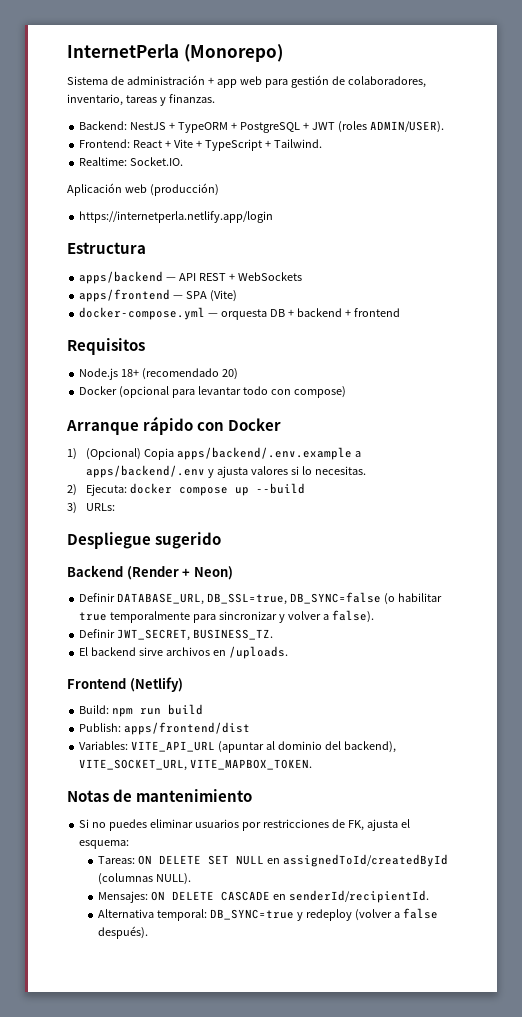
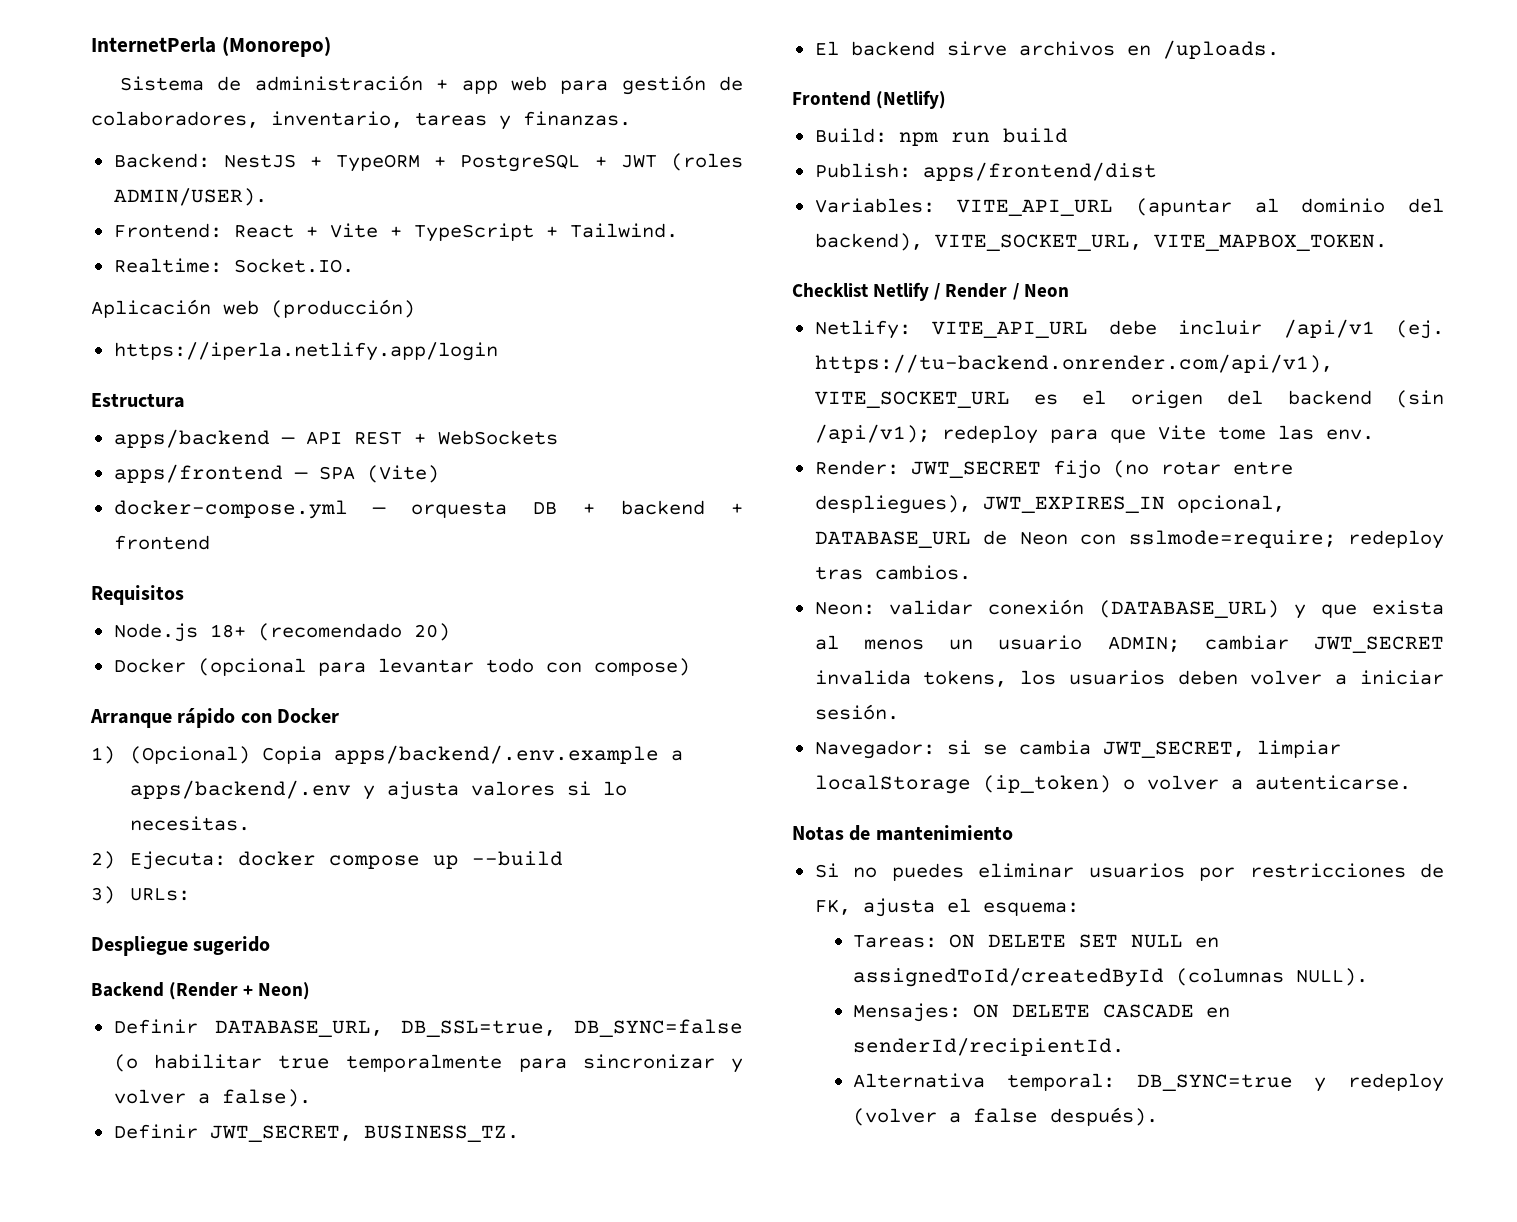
[79,211,274,223] https://internetperla.netlify.app/login -> [113,342,498,361] https://iperla.netlify.app/login
(313, 764) none -> [792,282,1069,301] [814,319,1444,339] [814,354,1333,373] [814,390,1444,409] [814,424,1374,444] [814,460,1293,479] [814,495,1285,514] [814,530,1444,549] [814,565,971,580] [814,599,1444,619] [814,635,1444,653] [814,670,1444,687] [814,704,899,720] [814,740,1341,759] [814,775,1411,794] // Checklist Netlify / Render / Neon // Netlify: VITE_API_URL debe incluir /api/v1 (ej. https://tu-backend.onrender.com/api/v1), VITE_SOCKET_URL es el origen del backend (sin /api/v1); redeploy para que Vite tome las env. // Render: JWT_SECRET fijo (no rotar entre despliegues), JWT_EXPIRES_IN opcional, DATABASE_URL de Neon con sslmode=require; redeploy tras cambios. // Neon: validar conexión (DATABASE_URL) y que exista al menos un usuario ADMIN; cambiar JWT_SECRET invalida tokens, los usuarios deben volver a iniciar sesión. // Navegador: si se cambia JWT_SECRET, limpiar localStorage (ip_token) o volver a autenticarse.

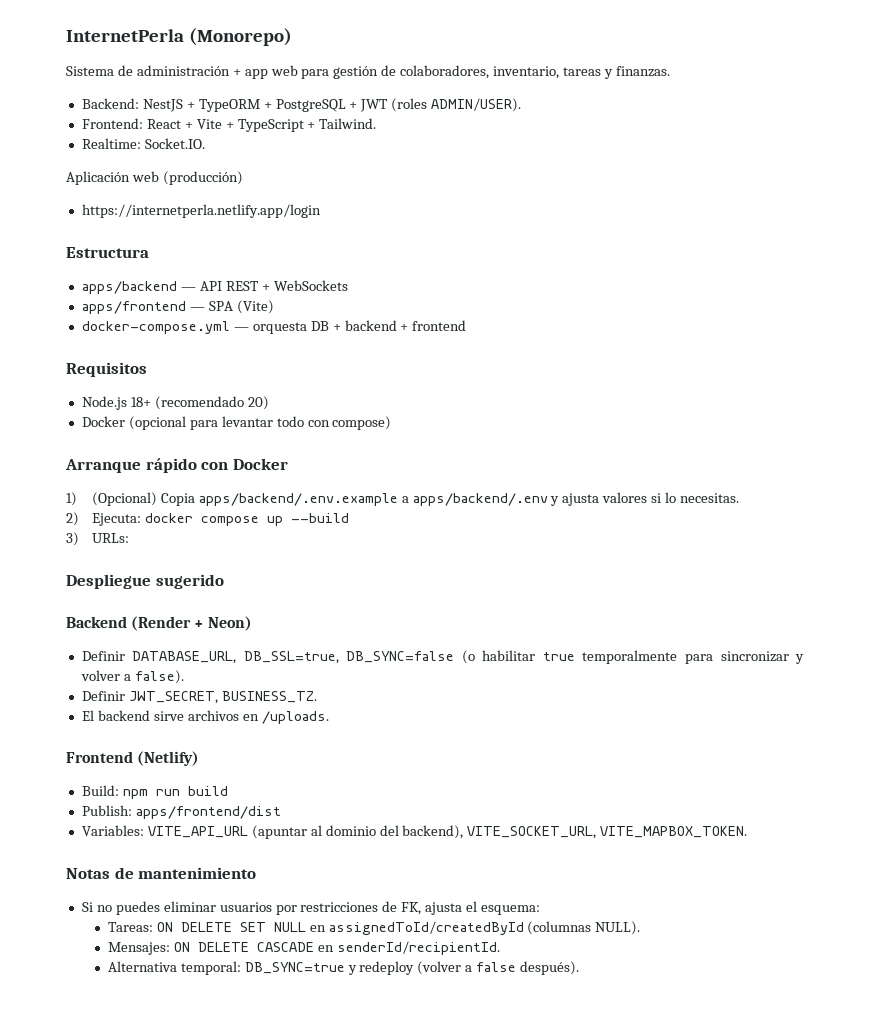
[113,342,498,361] https://iperla.netlify.app/login -> [81,204,321,218] https://internetperla.netlify.app/login
[792,282,1069,301] [814,319,1444,339] [814,354,1333,373] [814,390,1444,409] [814,424,1374,444] [814,460,1293,479] [814,495,1285,514] [814,530,1444,549] [814,565,971,580] [814,599,1444,619] [814,635,1444,653] [814,670,1444,687] [814,704,899,720] [814,740,1341,759] [814,775,1411,794] // Checklist Netlify / Render / Neon // Netlify: VITE_API_URL debe incluir /api/v1 (ej. https://tu-backend.onrender.com/api/v1), VITE_SOCKET_URL es el origen del backend (sin /api/v1); redeploy para que Vite tome las env. // Render: JWT_SECRET fijo (no rotar entre despliegues), JWT_EXPIRES_IN opcional, DATABASE_URL de Neon con sslmode=require; redeploy tras cambios. // Neon: validar conexión (DATABASE_URL) y que exista al menos un usuario ADMIN; cambiar JWT_SECRET invalida tokens, los usuarios deben volver a iniciar sesión. // Navegador: si se cambia JWT_SECRET, limpiar localStorage (ip_token) o volver a autenticarse. -> (748, 832) none

